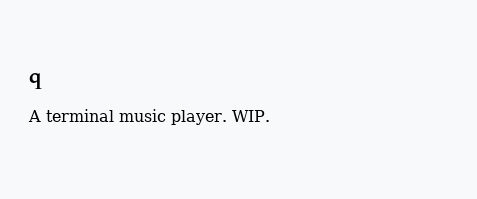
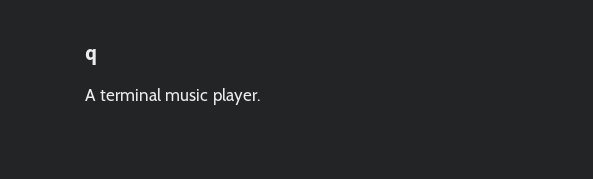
[231,110,270,122] WIP. -> (260, 96) none

